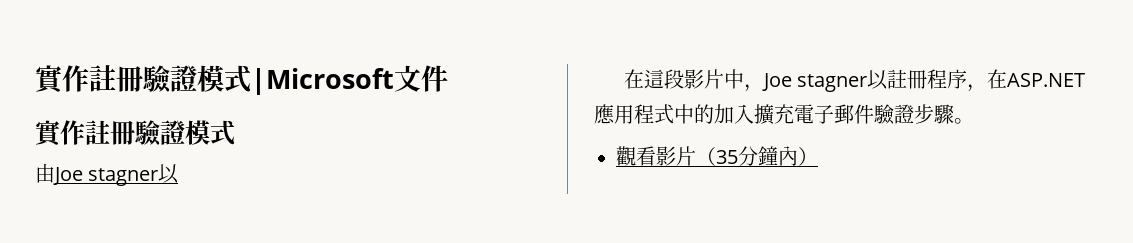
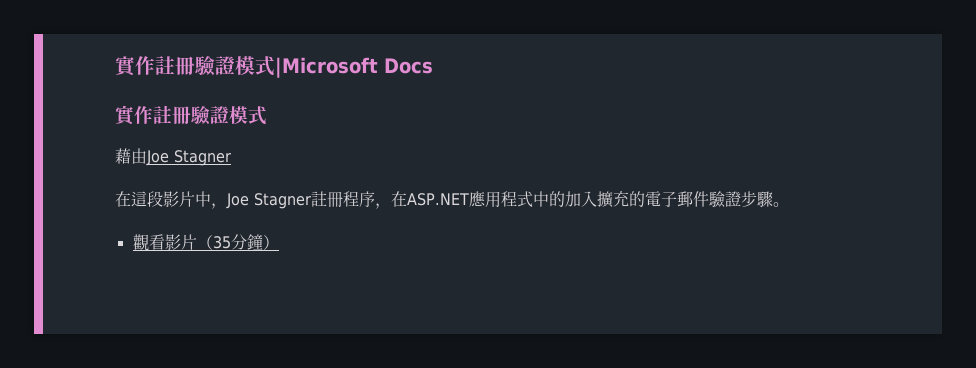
[393,65,448,92] 文件 -> [384,58,433,74] Docs
[35,163,180,186] 由Joe stagner以 -> [115,148,231,166] 藉由Joe Stagner
[796,70,888,92] stagner以 -> [254,193,311,209] Stagner
(794, 114) none -> [628,191,645,207] 的
[778,146,798,166] 內 -> (263, 242) none

